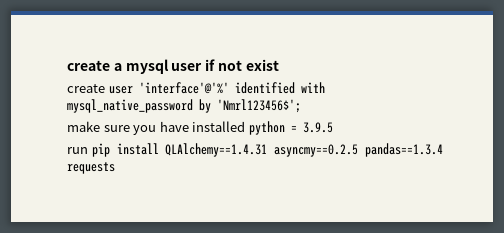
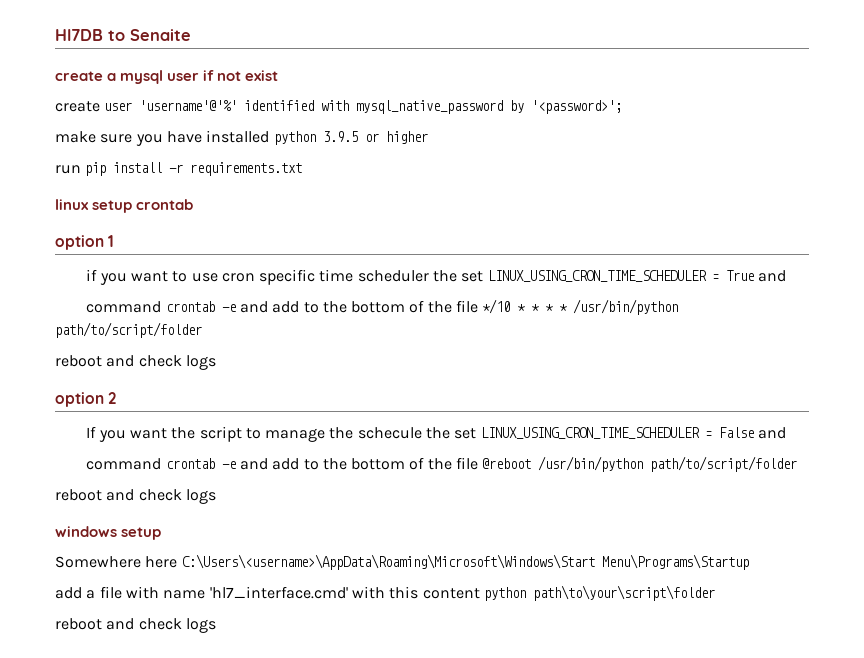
(67, 65) none -> [55,29,191,41] Hl7DB to Senaite //
[138,82,229,94] 'interface'@'%' -> [139,100,238,111] 'username'@'%'
[217,99,301,113] 'Nmrl123456$'; -> [531,100,623,114] '<password>';
[290,126,297,132] = -> (316, 138) none
(333, 127) none -> [364,131,428,144] or higher
[165,143,443,157] [67,162,115,174] QLAlchemy==1.4.31 asyncmy==0.2.5 pandas==1.3.4 requests -> [169,162,303,176] [55,199,194,213] [55,235,115,250] [86,269,787,285] [86,299,679,315] [55,322,202,338] [55,355,216,370] [55,392,117,407] [86,426,787,442] [86,456,798,472] [55,489,216,504] [55,526,162,540] [55,554,749,570] [55,585,715,601] [55,618,216,633] -r requirements.txt // linux setup crontab // option 1 // if you want to use cron specific time scheduler the set LINUX_USING_CRON_TIME_SCHEDULER = True and // command crontab -e and add to the bottom of the file */10 * * * * /usr/bin/python path/to/script/folder // reboot and check logs // option 2 // If you want the script to manage the schecule the set LINUX_USING_CRON_TIME_SCHEDULER = False and // command crontab -e and add to the bottom of the file @reboot /usr/bin/python path/to/script/folder // reboot and check logs // windows setup // Somewhere here C:\Users\<username>\AppData\Roaming\Microsoft\Windows\Start Menu\Programs\Startup // add a file with name 'hl7_interface.cmd' with this content python path\to\your\script\folder // reboot and check logs

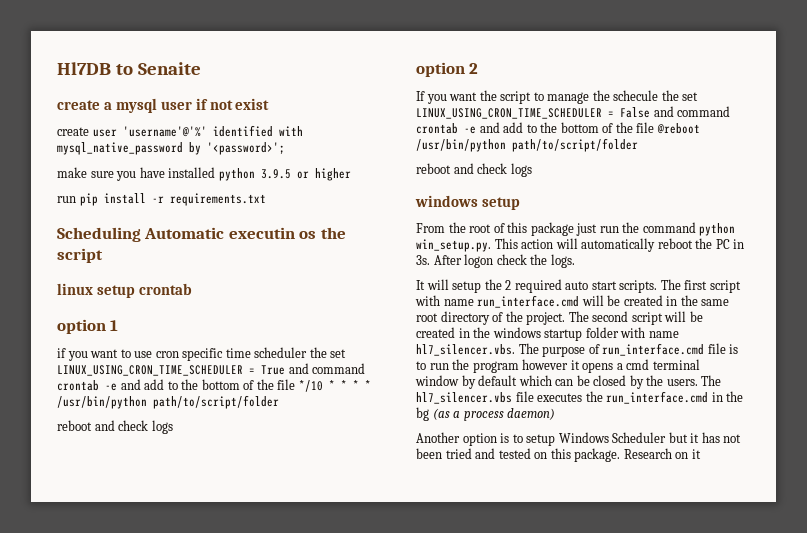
(303, 169) none -> [57,227,346,242] [57,248,103,263] // Scheduling Automatic executin os the script
(787, 276) // -> (309, 368) none
(787, 433) // -> (674, 111) none
[55,554,749,570] [55,585,715,601] [55,618,216,633] Somewhere here C:\Users\<username>\AppData\Roaming\Microsoft\Windows\Start Menu\Programs\Startup // add a file with name 'hl7_interface.cmd' with this content python path\to\your\script\folder // reboot and check logs -> [416,222,736,236] [416,238,745,252] [416,254,575,268] [416,279,741,293] [415,295,730,308] [416,311,703,325] [416,327,679,341] [416,343,739,357] [416,359,700,373] [415,375,722,389] [416,391,744,404] [416,407,556,421] [416,432,742,446] [416,448,701,462] From the root of this package just run the command python win_setup.py. This action will automatically reboot the PC in 3s. After logon check the logs. // It will setup the 2 required auto start scripts. The first script with name run_interface.cmd will be created in the same root directory of the project. The second script will be created in the windows startup folder with name hl7_silencer.vbs. The purpose of run_interface.cmd file is to run the program however it opens a cmd terminal window by default which can be closed by the users. The hl7_silencer.vbs file executes the run_interface.cmd in the bg (as a process daemon) // Another option is to setup Windows Scheduler but it has not been tried and tested on this package. Research on it

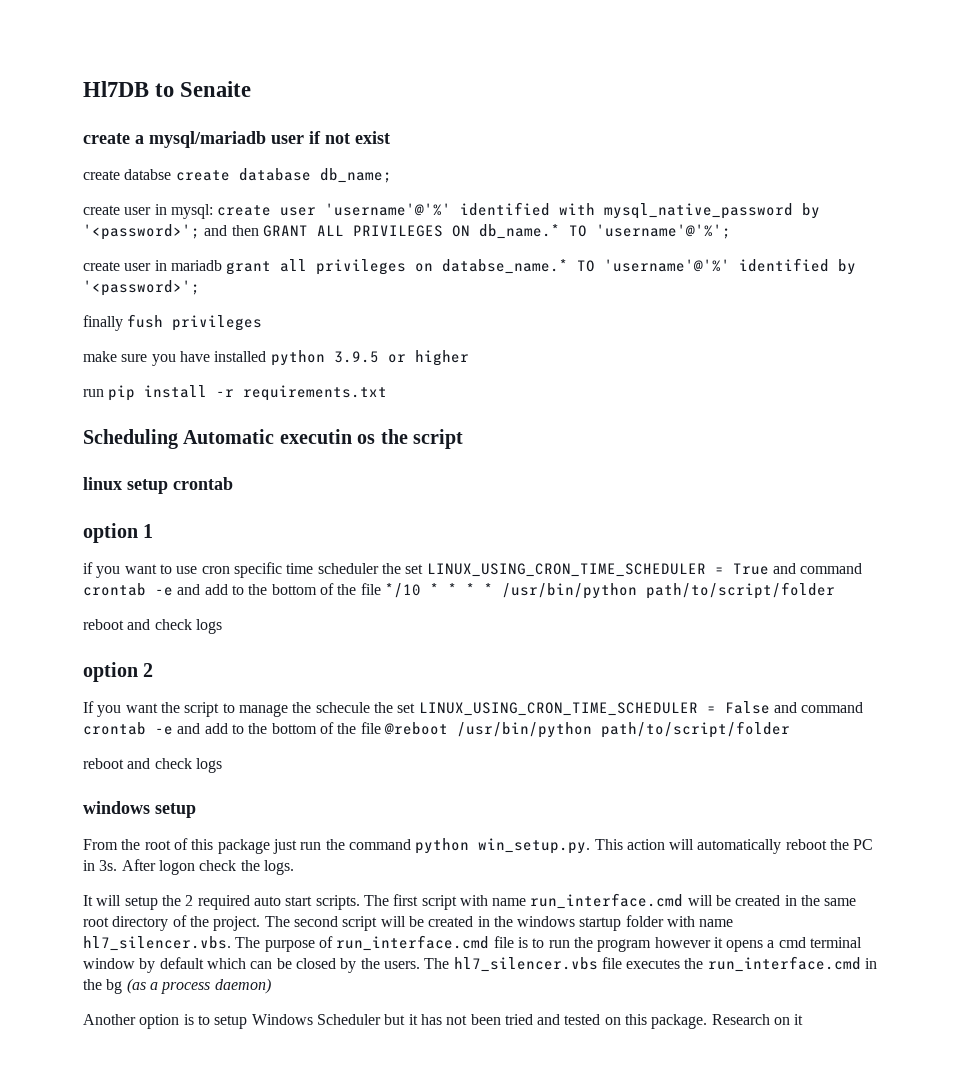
[115,98,157,113] mysql -> [149,131,266,148] mysql/mariadb
(89, 131) none -> [124,168,392,183] [83,204,272,219] databse create database db_name; // create user in mysql: create
(285, 148) none -> [204,224,731,239] [83,258,857,275] [83,280,200,296] [83,314,263,331] and then GRANT ALL PRIVILEGES ON db_name.* TO 'username'@'%'; // create user in mariadb grant all privileges on databse_name.* TO 'username'@'%' identified by '<password>'; // finally fush privileges

